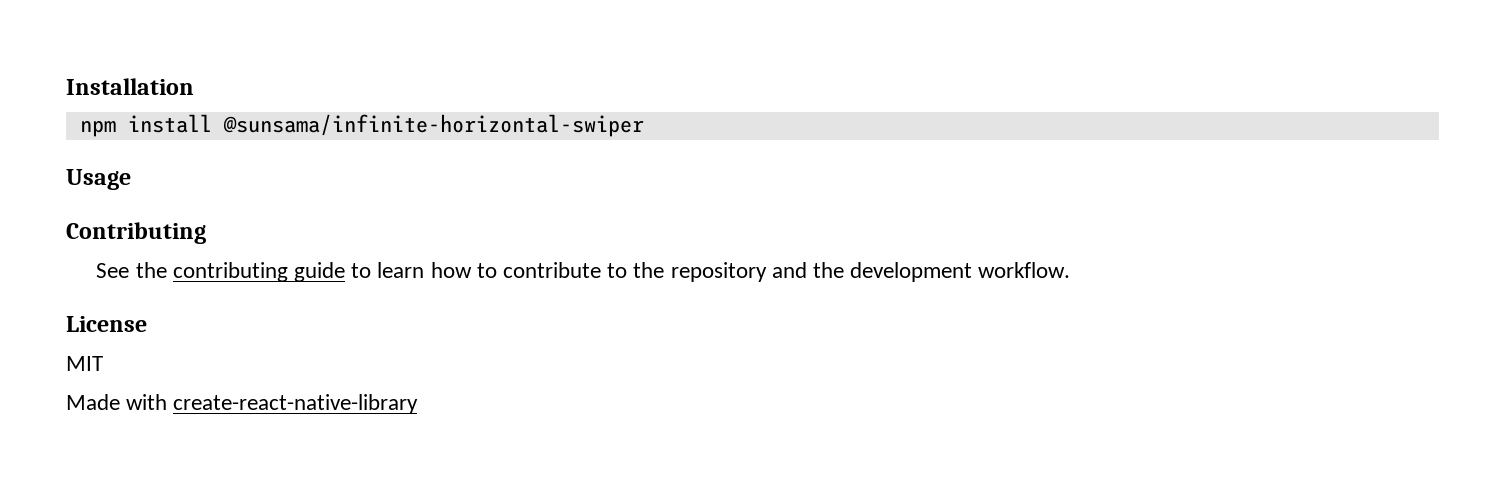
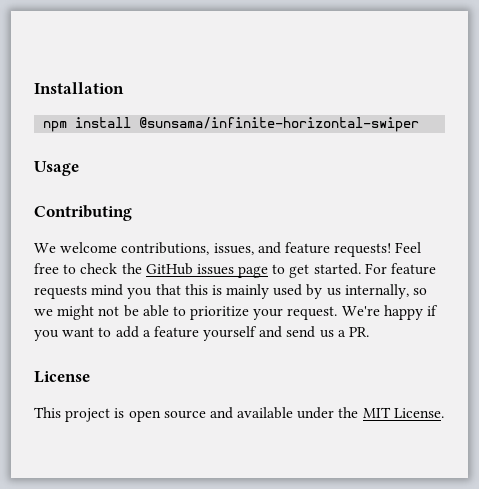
[96,262,1071,282] [66,316,147,332] [66,356,103,371] [66,394,419,414] See the contributing guide to learn how to contribute to the repository and the development workflow. // License // MIT // Made with create-react-native-library -> [34,242,422,257] [34,263,437,278] [34,284,428,299] [34,305,439,320] [34,326,370,341] [34,371,90,383] [34,407,444,422] We welcome contributions, issues, and feature requests! Feel free to check the GitHub issues page to get started. For feature requests mind you that this is mainly used by us internally, so we might not be able to prioritize your request. We're happy if you want to add a feature yourself and send us a PR. // License // This project is open source and available under the MIT License.

